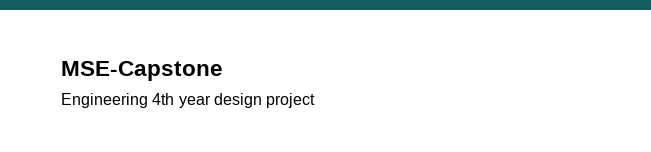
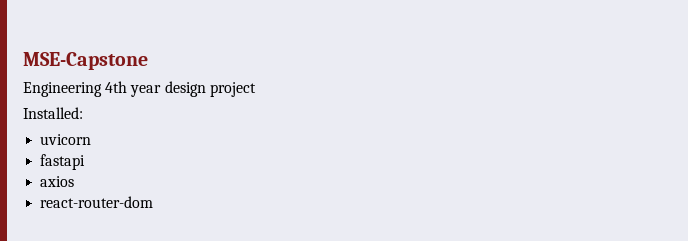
(316, 100) none -> [23,107,83,119] [40,134,92,145] [40,154,86,170] [40,176,75,187] [40,196,154,208] // Installed: // uvicorn // fastapi // axios // react-router-dom

